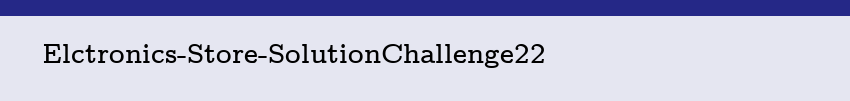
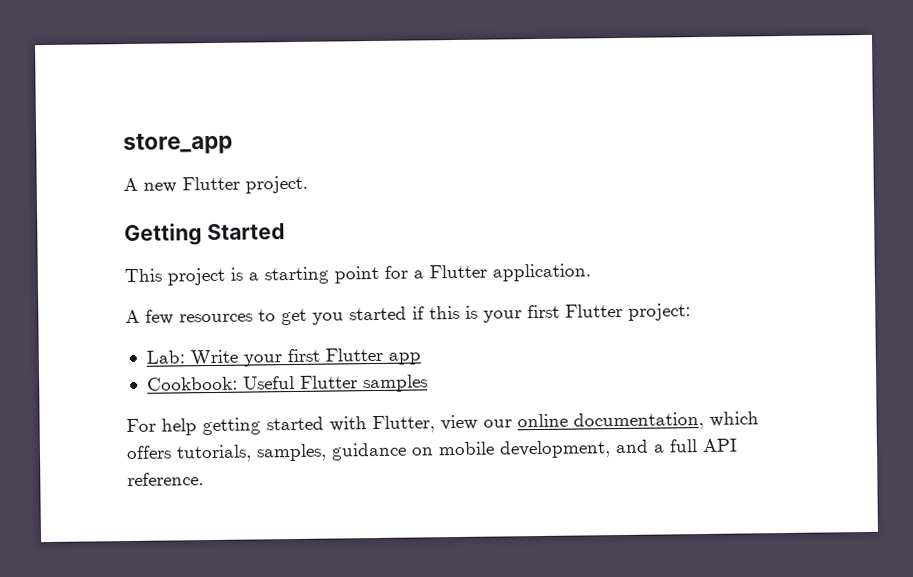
[42,44,546,68] Elctronics-Store-SolutionChallenge22 -> [123,132,233,156] [123,175,308,194] [124,223,285,247] [124,263,591,286] [125,303,691,326] [145,347,421,367] [146,374,428,393] [126,411,759,436] [126,438,738,463] [127,472,204,487] store_app // A new Flutter project. // Getting Started // This project is a starting point for a Flutter application. // A few resources to get you started if this is your first Flutter project: // Lab: Write your first Flutter app // Cookbook: Useful Flutter samples // For help getting started with Flutter, view our online documentation, which offers tutorials, samples, guidance on mobile development, and a full API reference.

